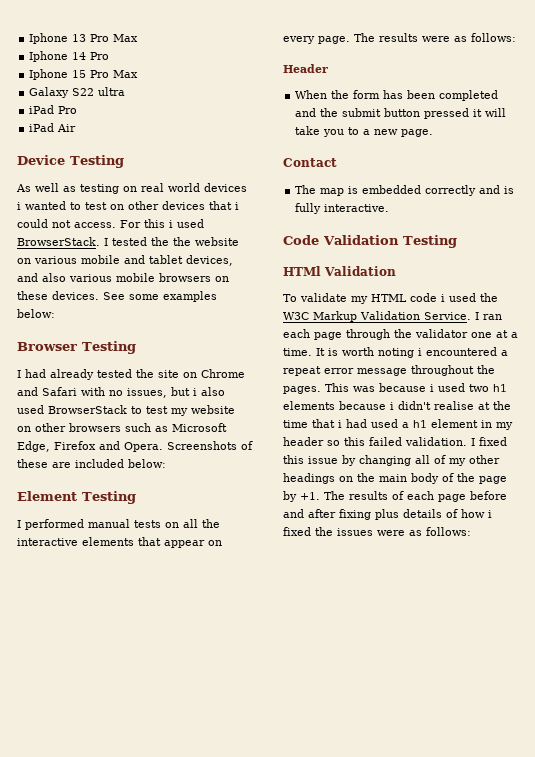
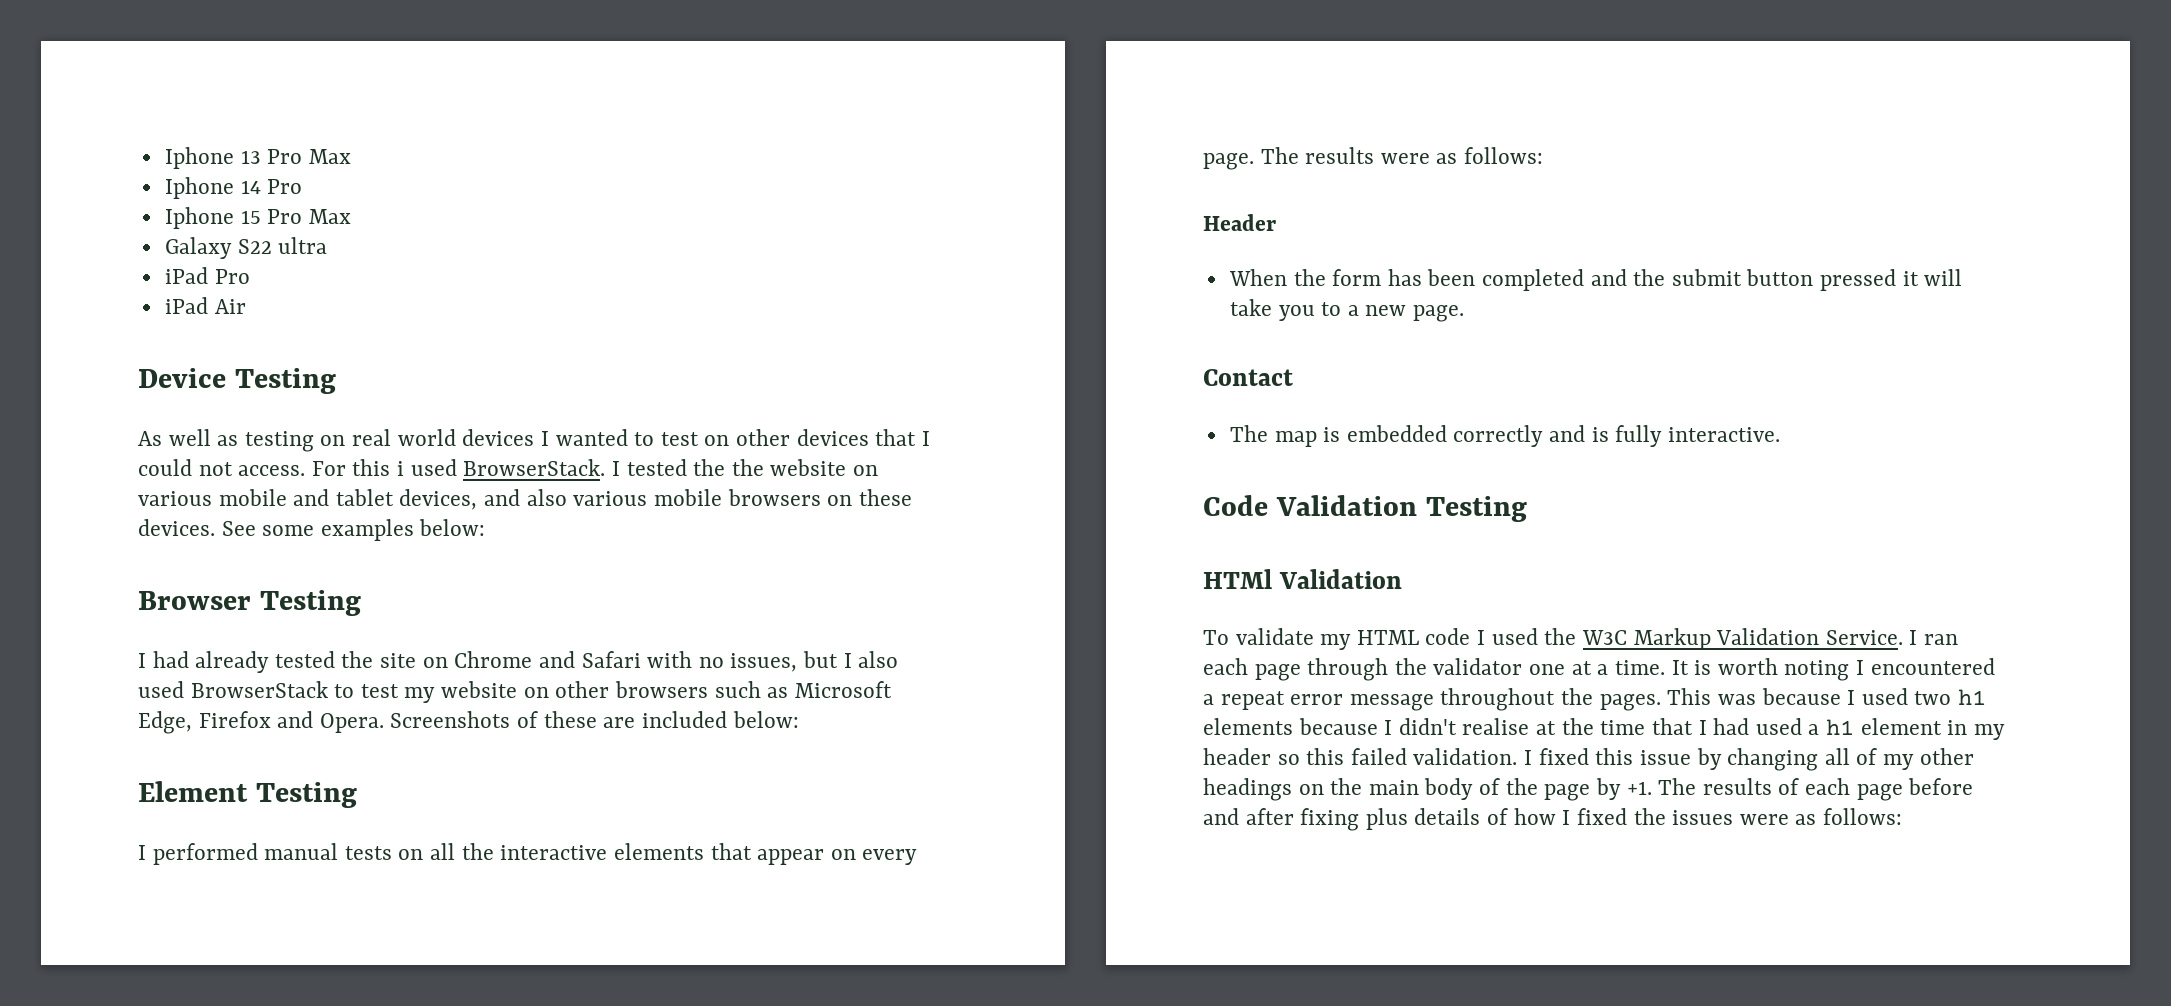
[17,202,21,210] i -> [540,431,549,446] I
[235,202,239,210] i -> [921,431,930,446] I
[193,388,197,396] i -> [843,653,852,668] I
[441,294,445,302] i -> [1477,630,1486,645] I
[418,348,422,356] i -> [1855,660,1864,675] I
[430,384,434,392] i -> [1847,690,1856,705] I
[390,402,394,410] i -> [1384,720,1393,735] I
[338,420,342,428] i -> [1698,720,1707,735] I
[488,510,492,518] i -> [1562,810,1571,825] I

